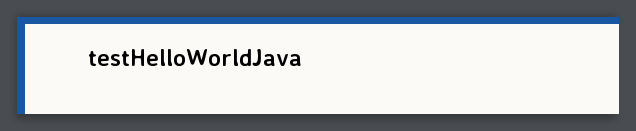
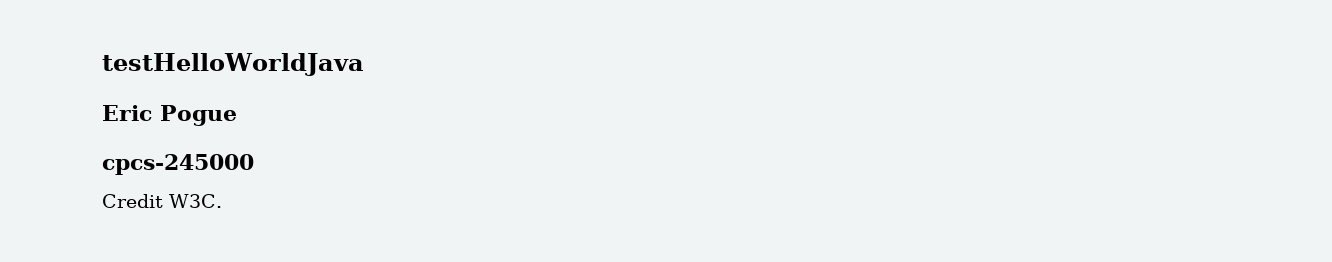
(302, 57) none -> [102,105,237,126] [102,154,254,175] [102,194,222,208] // Eric Pogue // cpcs-245000 // Credit W3C.

